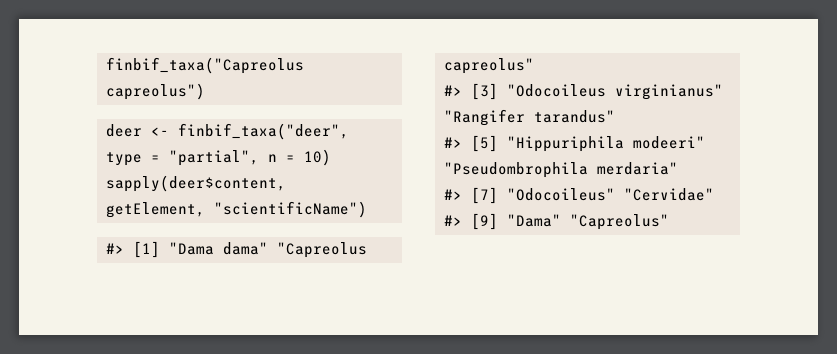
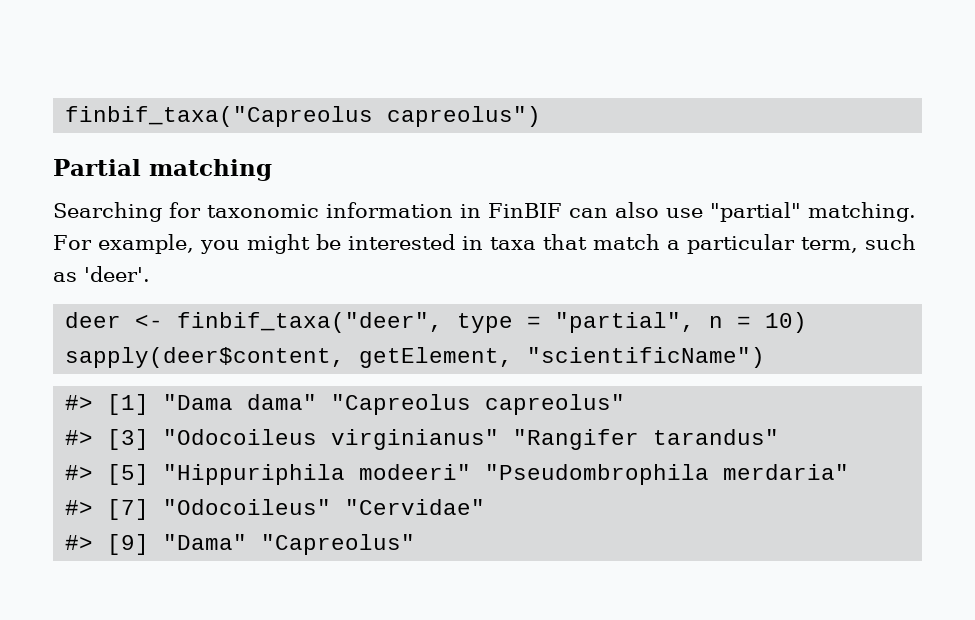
(205, 91) none -> [53,159,272,181] [53,202,916,222] [53,234,916,254] [53,266,150,282] // Partial matching // Searching for taxonomic information in FinBIF can also use "partial" matching. For example, you might be interested in taxa that match a particular term, such as 'deer'.

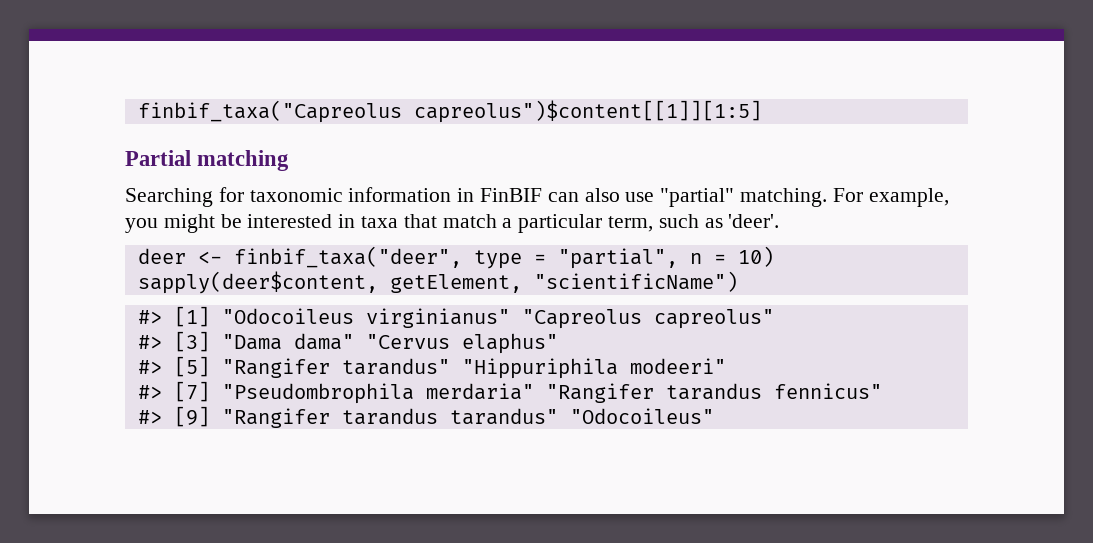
[387,106,542,127] capreolus") -> [413,100,762,123] capreolus")$content[[1]][1:5]
[163,394,318,410] "Dama dama" -> [221,308,510,328] "Odocoileus virginianus"
[163,429,780,450] "Odocoileus virginianus" "Rangifer tarandus" -> [221,333,558,354] "Dama dama" "Cervus elaphus"
(150, 474) none -> [221,358,450,378] "Rangifer tarandus"
[485,464,850,485] "Pseudombrophila merdaria" -> (726, 366) none
[163,499,486,515] [65,534,416,555] "Odocoileus" "Cervidae" // #> [9] "Dama" "Capreolus" -> [221,383,882,404] [137,406,714,428] "Pseudombrophila merdaria" "Rangifer tarandus fennicus" // #> [9] "Rangifer tarandus tarandus" "Odocoileus"

